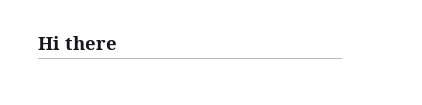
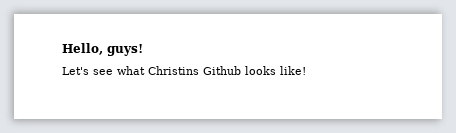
[38,36,117,50] Hi there -> [62,43,143,56] [62,66,306,75] Hello, guys! // Let's see what Christins Github looks like!

